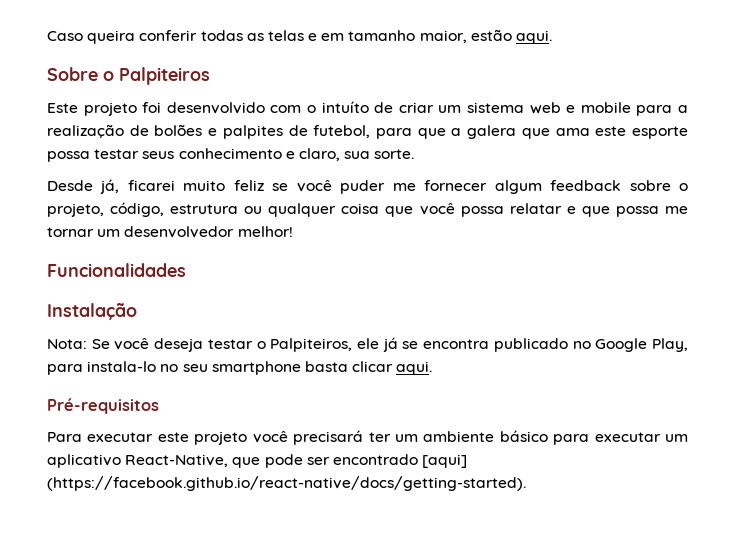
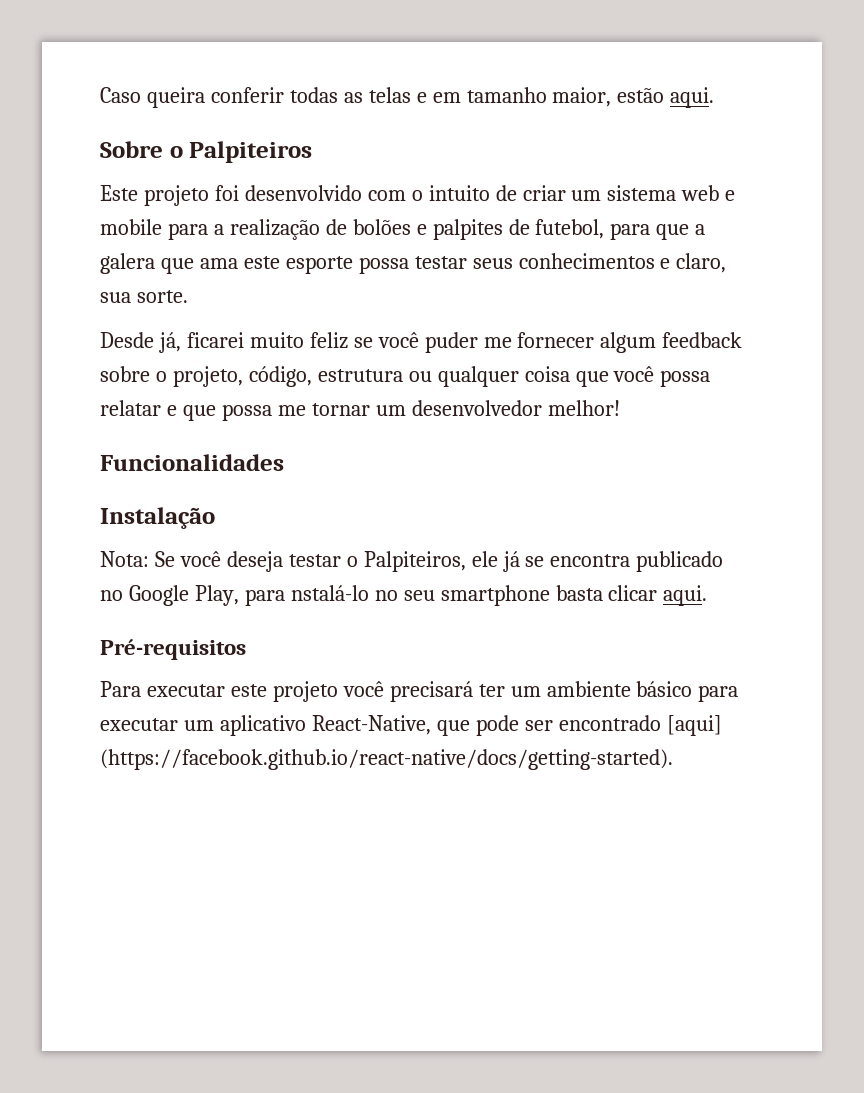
[321,101,369,113] intuíto -> [428,185,490,201] intuito
[178,148,282,159] conhecimento -> [518,253,655,269] conhecimentos
[87,361,157,372] instala-lo -> [290,585,369,601] nstalá-lo

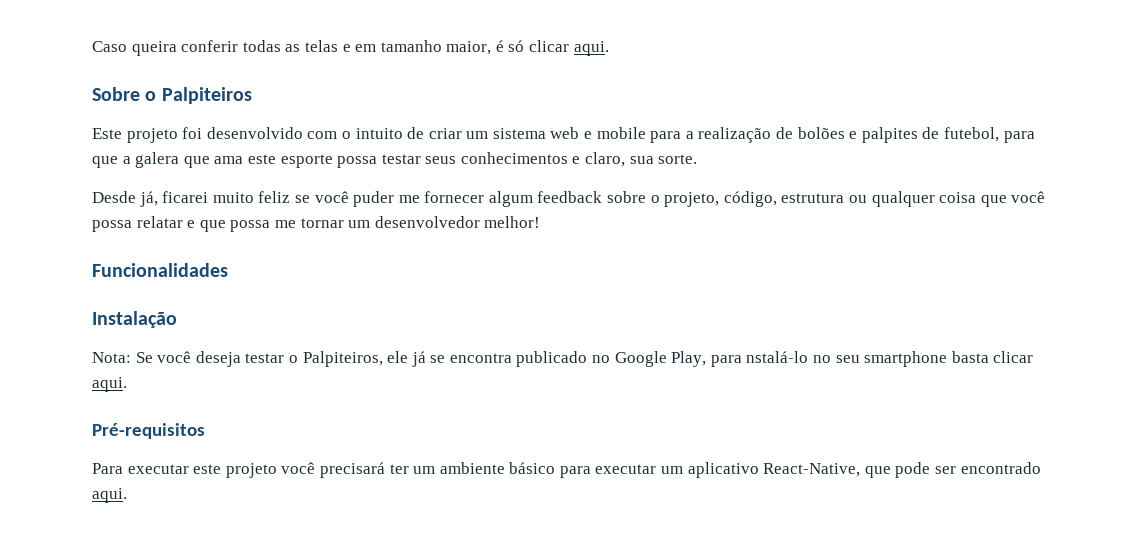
[617,88,665,103] estão -> [495,40,570,52] é só clicar
[666,715,722,736] [100,749,673,770] [aqui] (https://facebook.github.io/react-native/docs/getting-started). -> [92,488,127,503] aqui.

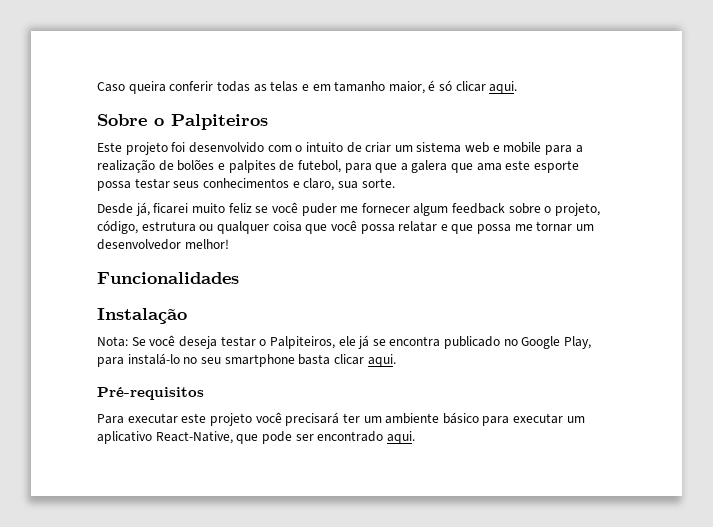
[746,351,809,363] nstalá-lo -> [127,353,180,365] instalá-lo

